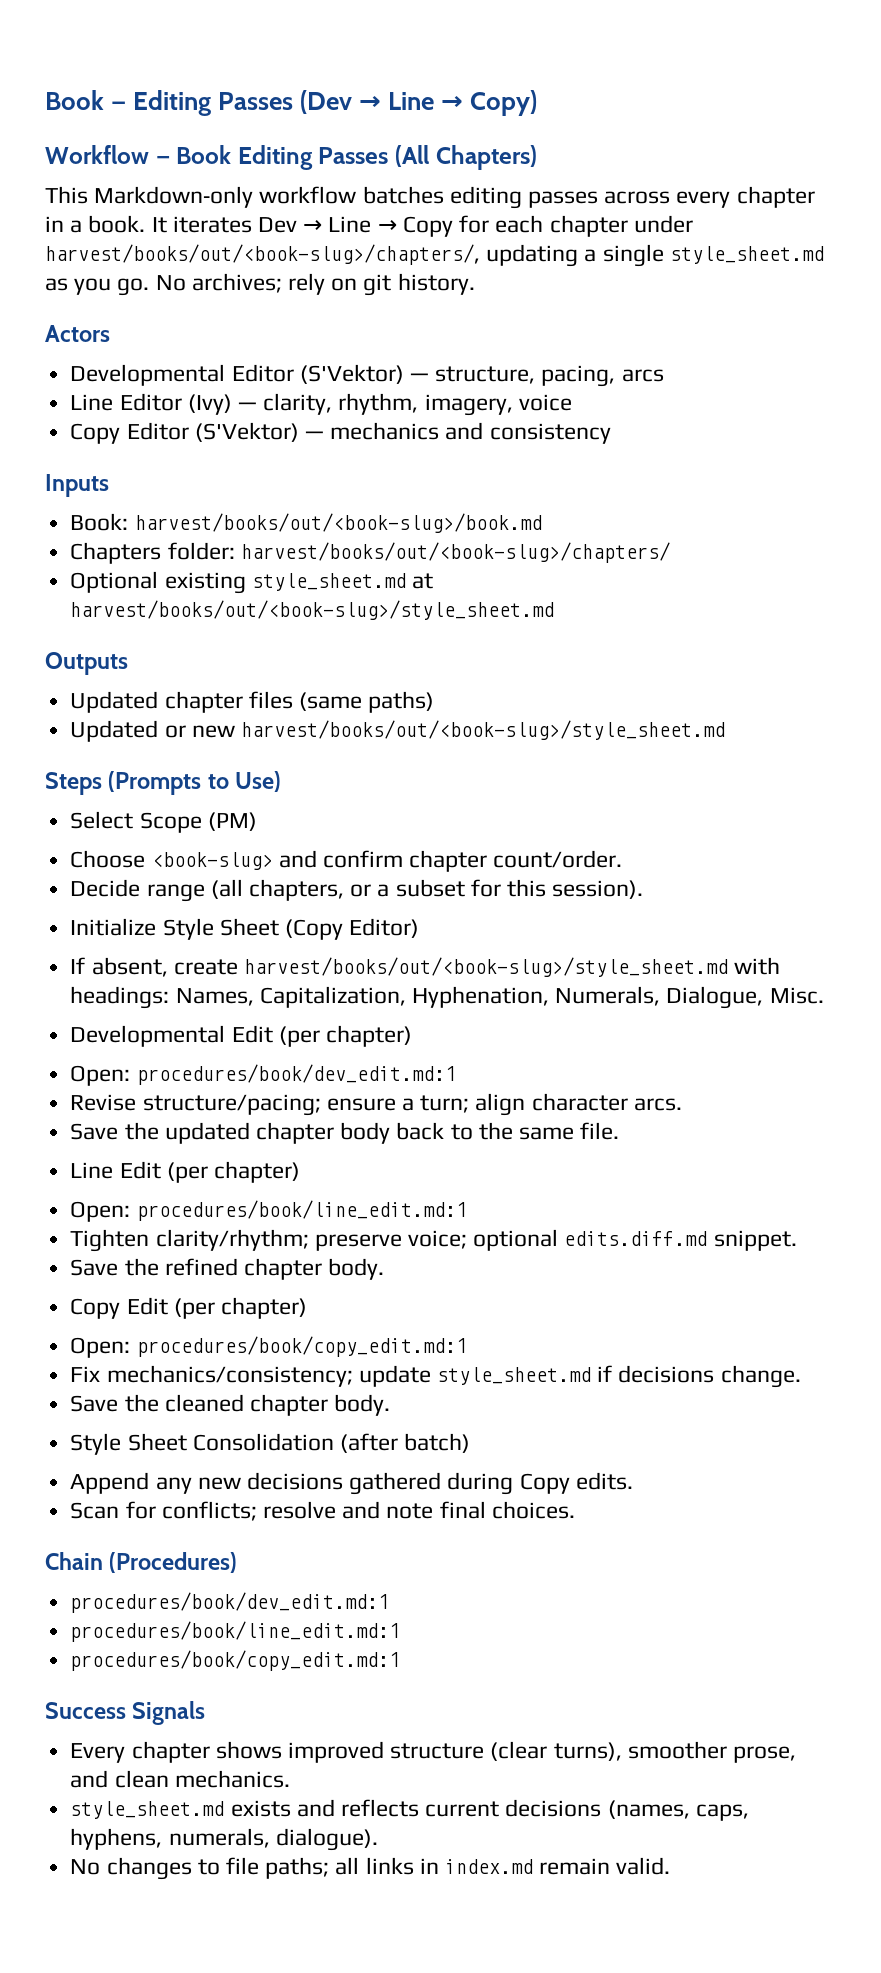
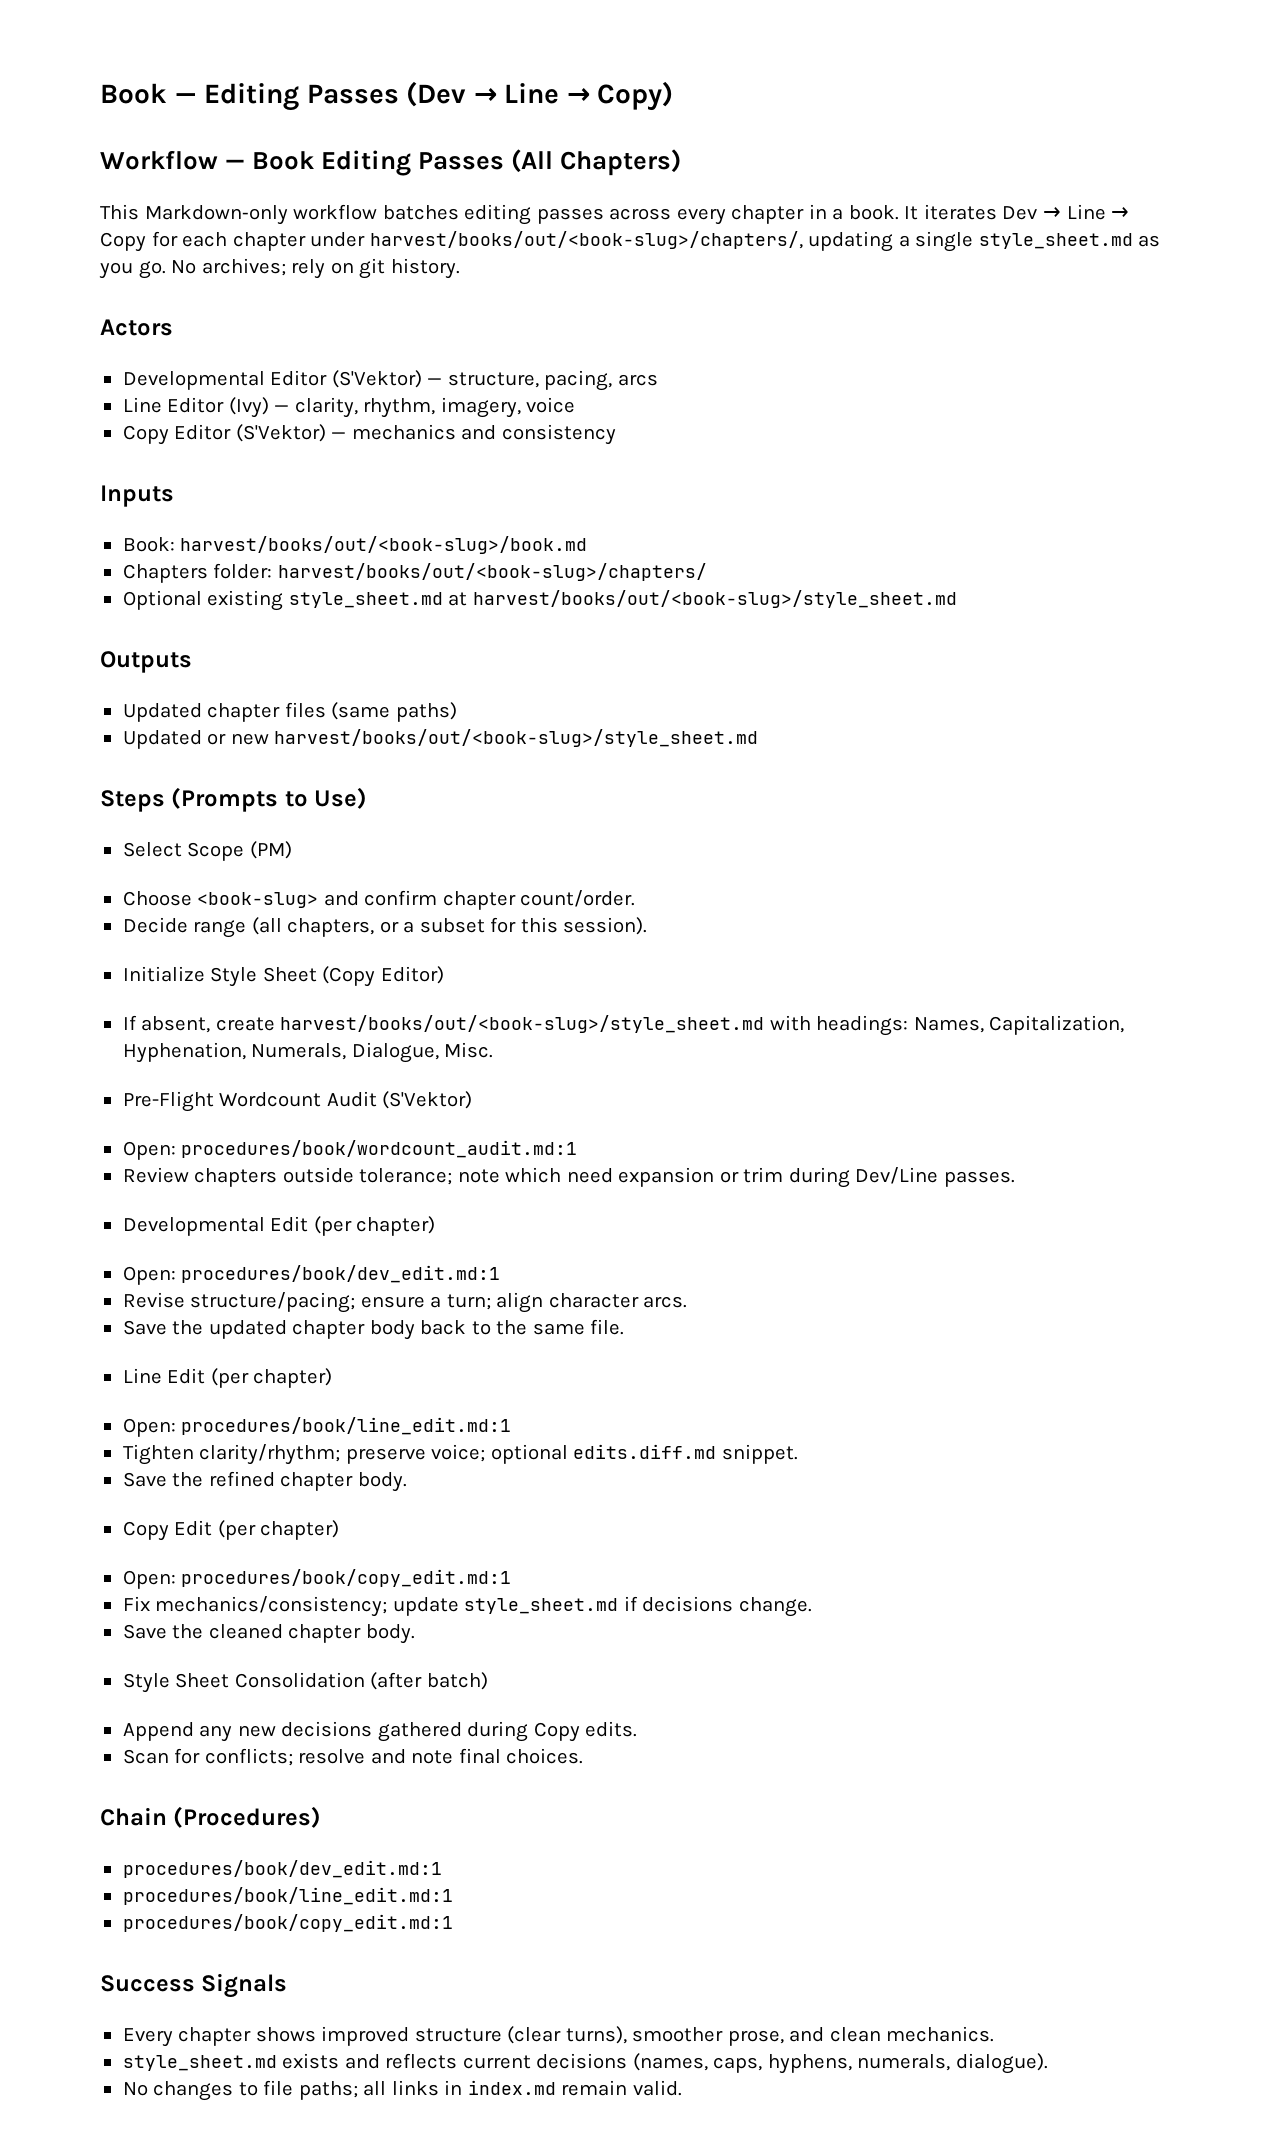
(824, 995) none -> [122,1091,473,1112] [122,1140,578,1160] [122,1167,1015,1188] // Pre-Flight Wordcount Audit (S'Vektor) // Open: procedures/book/wordcount_audit.md:1 // Review chapters outside tolerance; note which need expansion or trim during Dev/Line passes.

